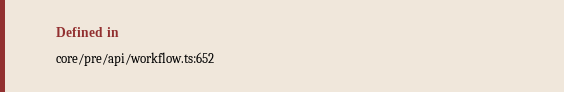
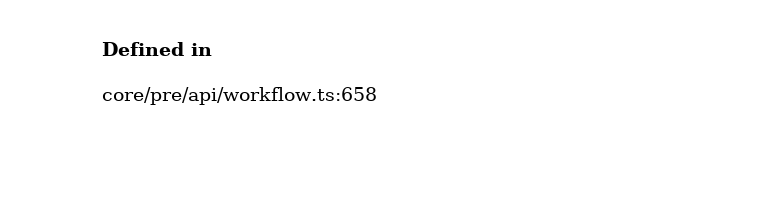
[56,52,214,66] core/pre/api/workflow.ts:652 -> [102,87,377,105] core/pre/api/workflow.ts:658

